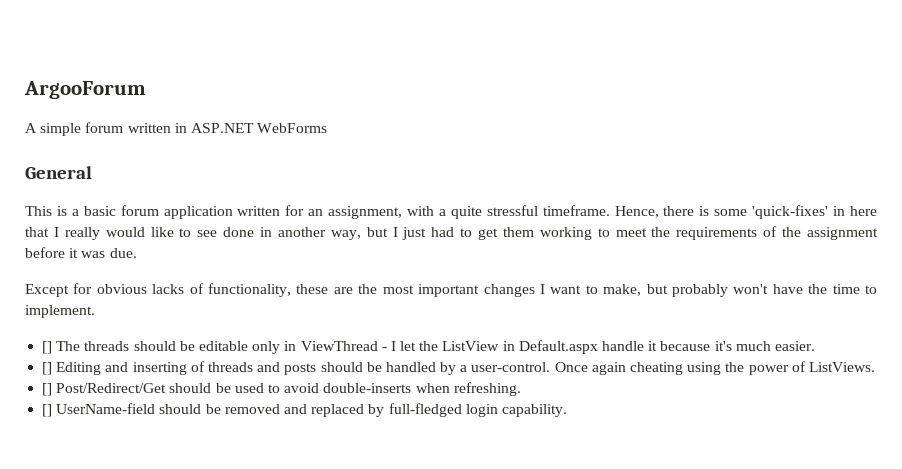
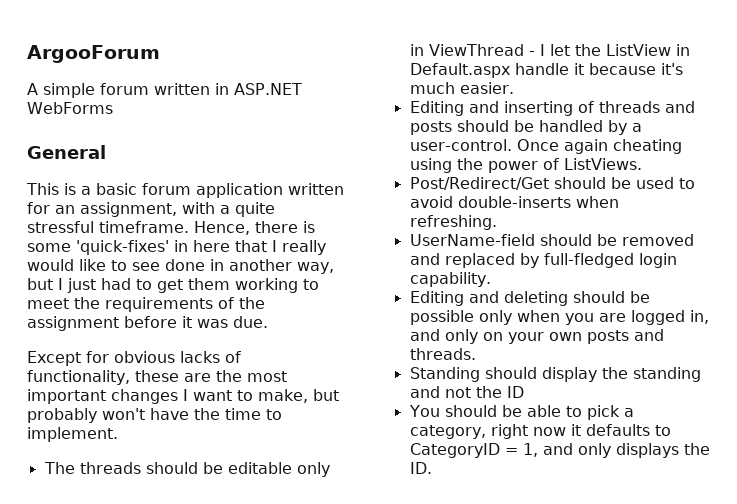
[42,341,53,354] [] -> (118, 434) none
[42,362,53,375] [] -> (514, 88) none
[42,383,53,396] [] -> (642, 164) none
[42,404,53,417] [] -> (497, 222) none
(567, 410) none -> [409,291,650,306] [409,310,709,325] [409,329,664,344] [409,348,476,360] [409,367,701,382] [409,386,524,398] [408,405,634,420] [409,424,671,439] [409,443,710,458] [409,462,432,474] // Editing and deleting should be possible only when you are logged in, and only on your own posts and threads. // Standing should display the standing and not the ID // You should be able to pick a category, right now it defaults to CategoryID = 1, and only displays the ID.

